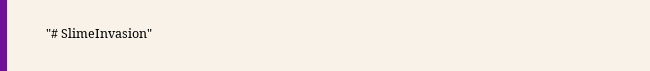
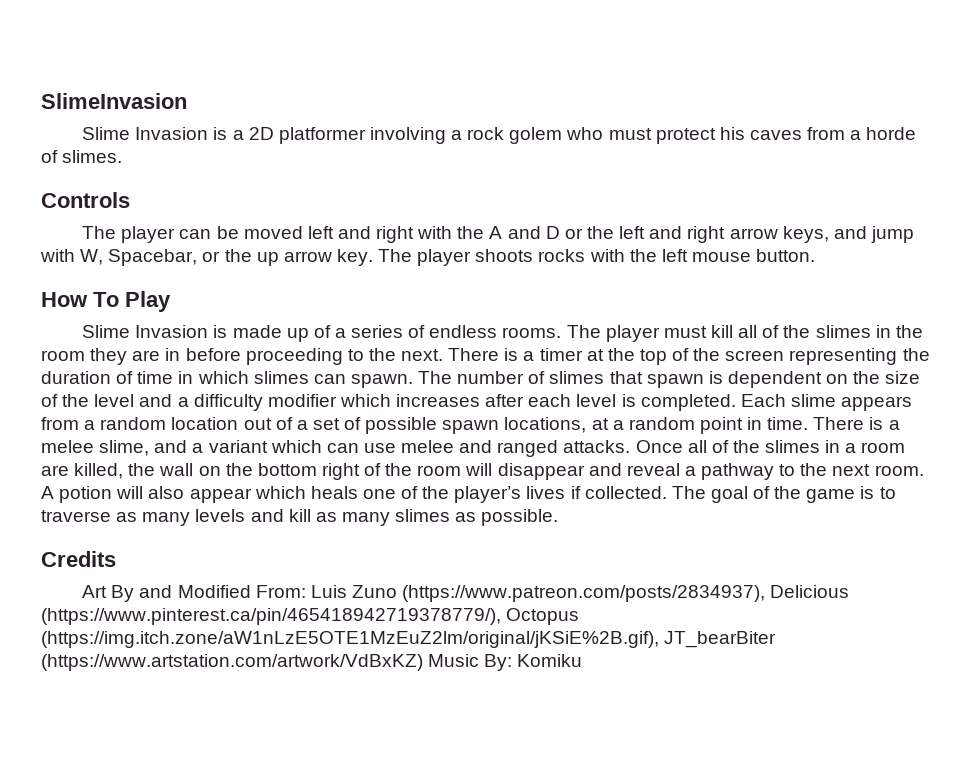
[46,28,153,38] "# SlimeInvasion" -> [41,93,187,109] [82,127,917,144] [41,150,123,163] [41,192,130,208] [82,226,914,243] [40,249,816,266] [41,291,171,312] [82,325,923,342] [41,348,930,365] [41,371,921,388] [41,394,913,411] [41,417,900,434] [41,440,906,457] [41,463,924,480] [41,486,896,503] [41,509,559,526] [41,551,116,567] [82,585,850,602] [41,608,580,625] [41,631,777,648] [41,654,583,671] SlimeInvasion // Slime Invasion is a 2D platformer involving a rock golem who must protect his caves from a horde of slimes. // Controls // The player can be moved left and right with the A and D or the left and right arrow keys, and jump with W, Spacebar, or the up arrow key. The player shoots rocks with the left mouse button. // How To Play // Slime Invasion is made up of a series of endless rooms. The player must kill all of the slimes in the room they are in before proceeding to the next. There is a timer at the top of the screen representing the duration of time in which slimes can spawn. The number of slimes that spawn is dependent on the size of the level and a difficulty modifier which increases after each level is completed. Each slime appears from a random location out of a set of possible spawn locations, at a random point in time. There is a melee slime, and a variant which can use melee and ranged attacks. Once all of the slimes in a room are killed, the wall on the bottom right of the room will disappear and reveal a pathway to the next room. A potion will also appear which heals one of the player’s lives if collected. The goal of the game is to traverse as many levels and kill as many slimes as possible. // Credits // Art By and Modified From: Luis Zuno (https://www.patreon.com/posts/2834937), Delicious (https://www.pinterest.ca/pin/465418942719378779/), Octopus (https://img.itch.zone/aW1nLzE5OTE1MzEuZ2lm/original/jKSiE%2B.gif), JT_bearBiter (https://www.artstation.com/artwork/VdBxKZ) Music By: Komiku

